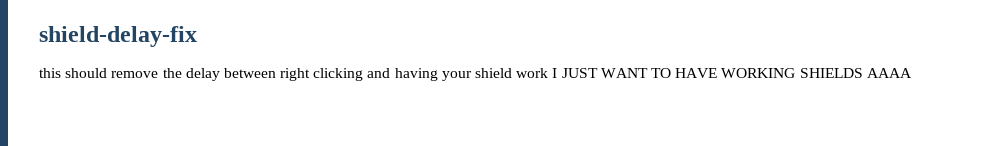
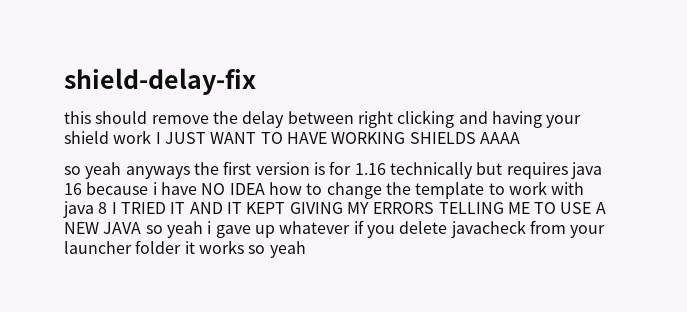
(912, 73) none -> [64,161,602,179] [64,181,585,199] [63,201,606,218] [64,220,606,238] [64,240,306,258] // so yeah anyways the first version is for 1.16 technically but requires java 16 because i have NO IDEA how to change the template to work with java 8 I TRIED IT AND IT KEPT GIVING MY ERRORS TELLING ME TO USE A NEW JAVA so yeah i gave up whatever if you delete javacheck from your launcher folder it works so yeah

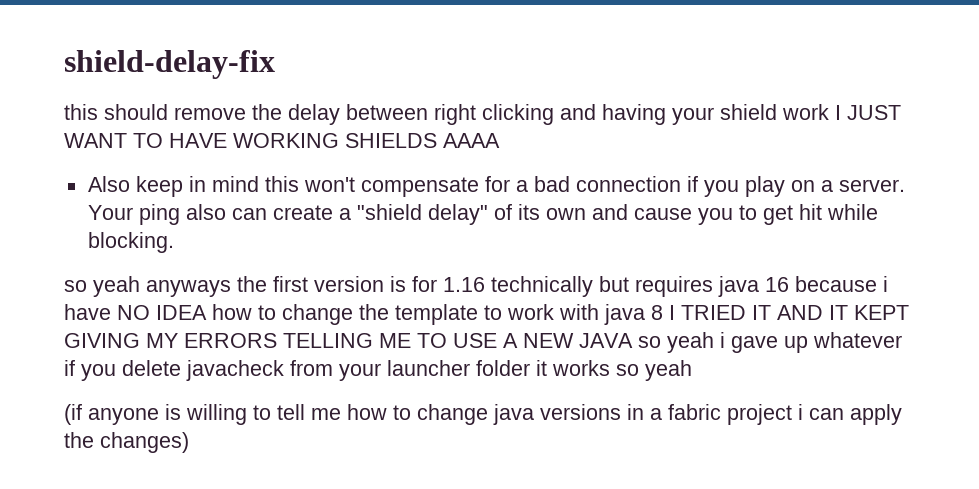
(520, 138) none -> [87,176,905,197] [87,204,878,225] [87,232,174,253] // Also keep in mind this won't compensate for a bad connection if you play on a server. Your ping also can create a "shield delay" of its own and cause you to get hit while blocking.
(306, 249) none -> [64,404,902,425] [64,432,189,453] // (if anyone is willing to tell me how to change java versions in a fabric project i can apply the changes)

